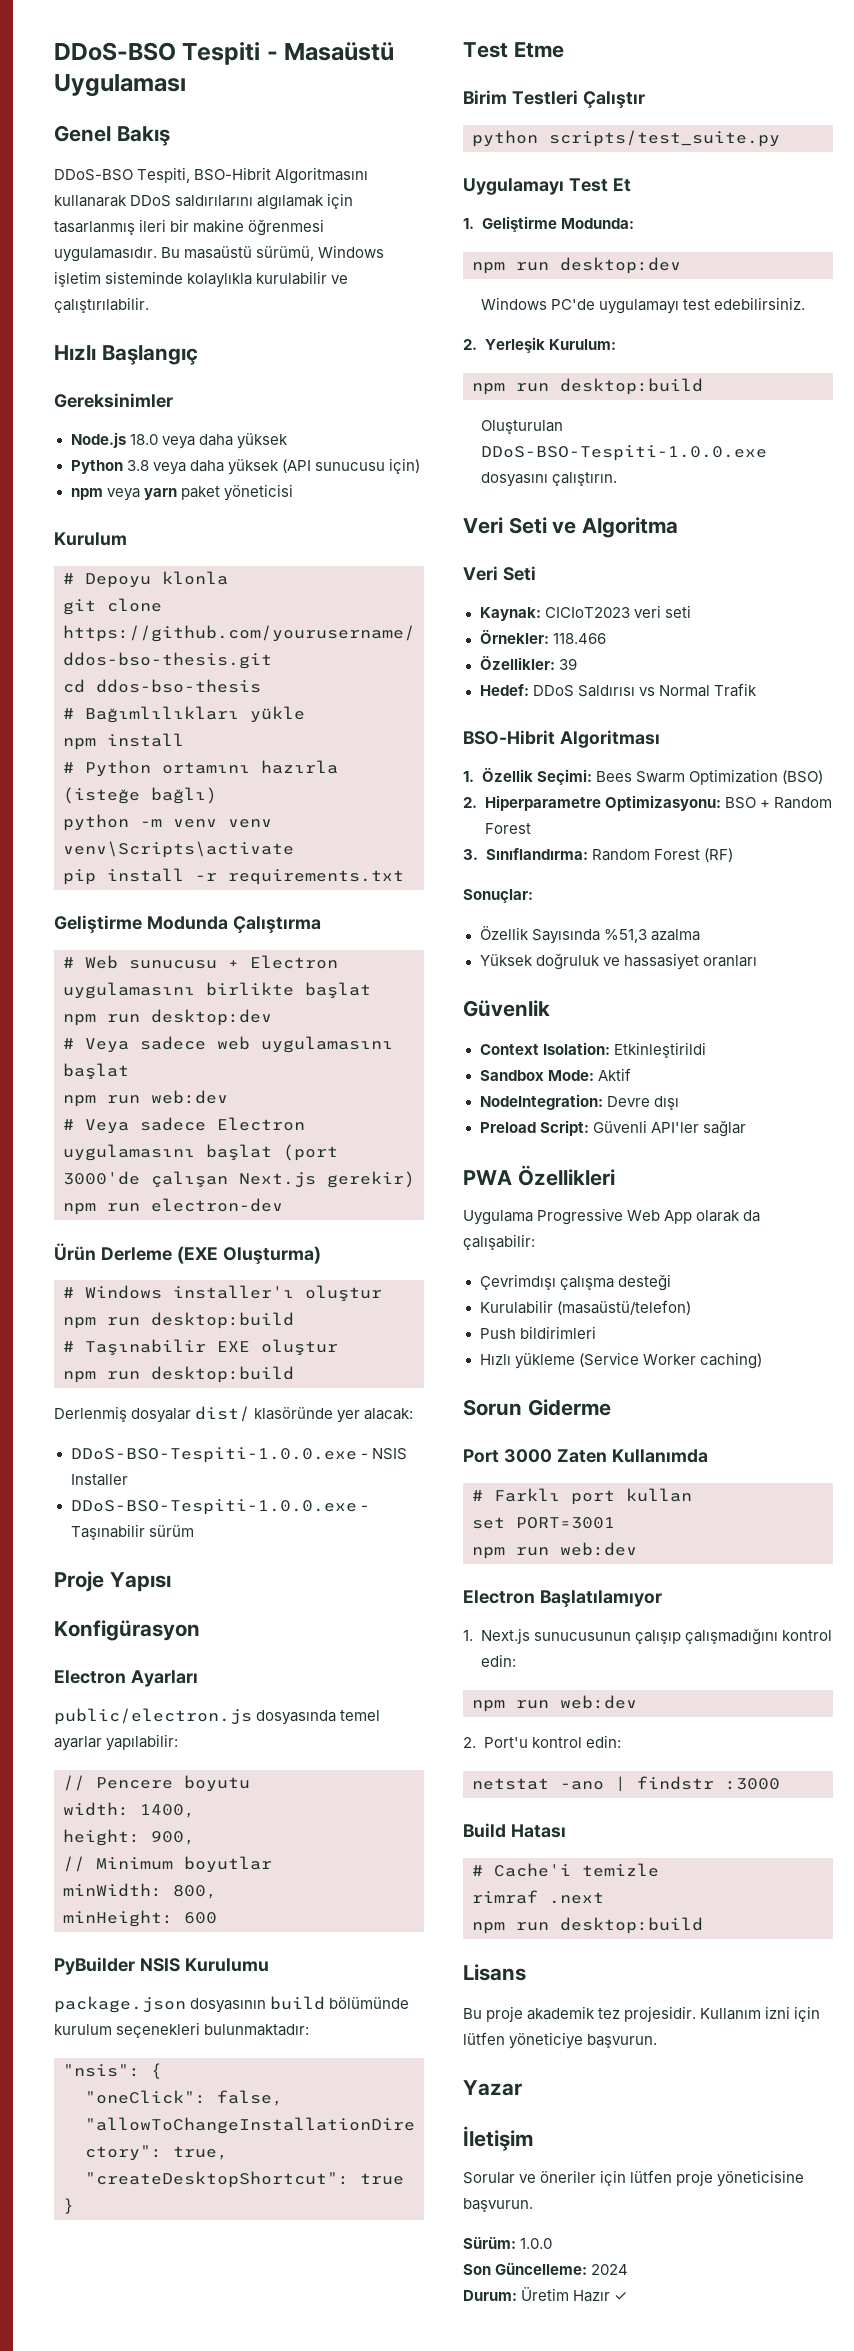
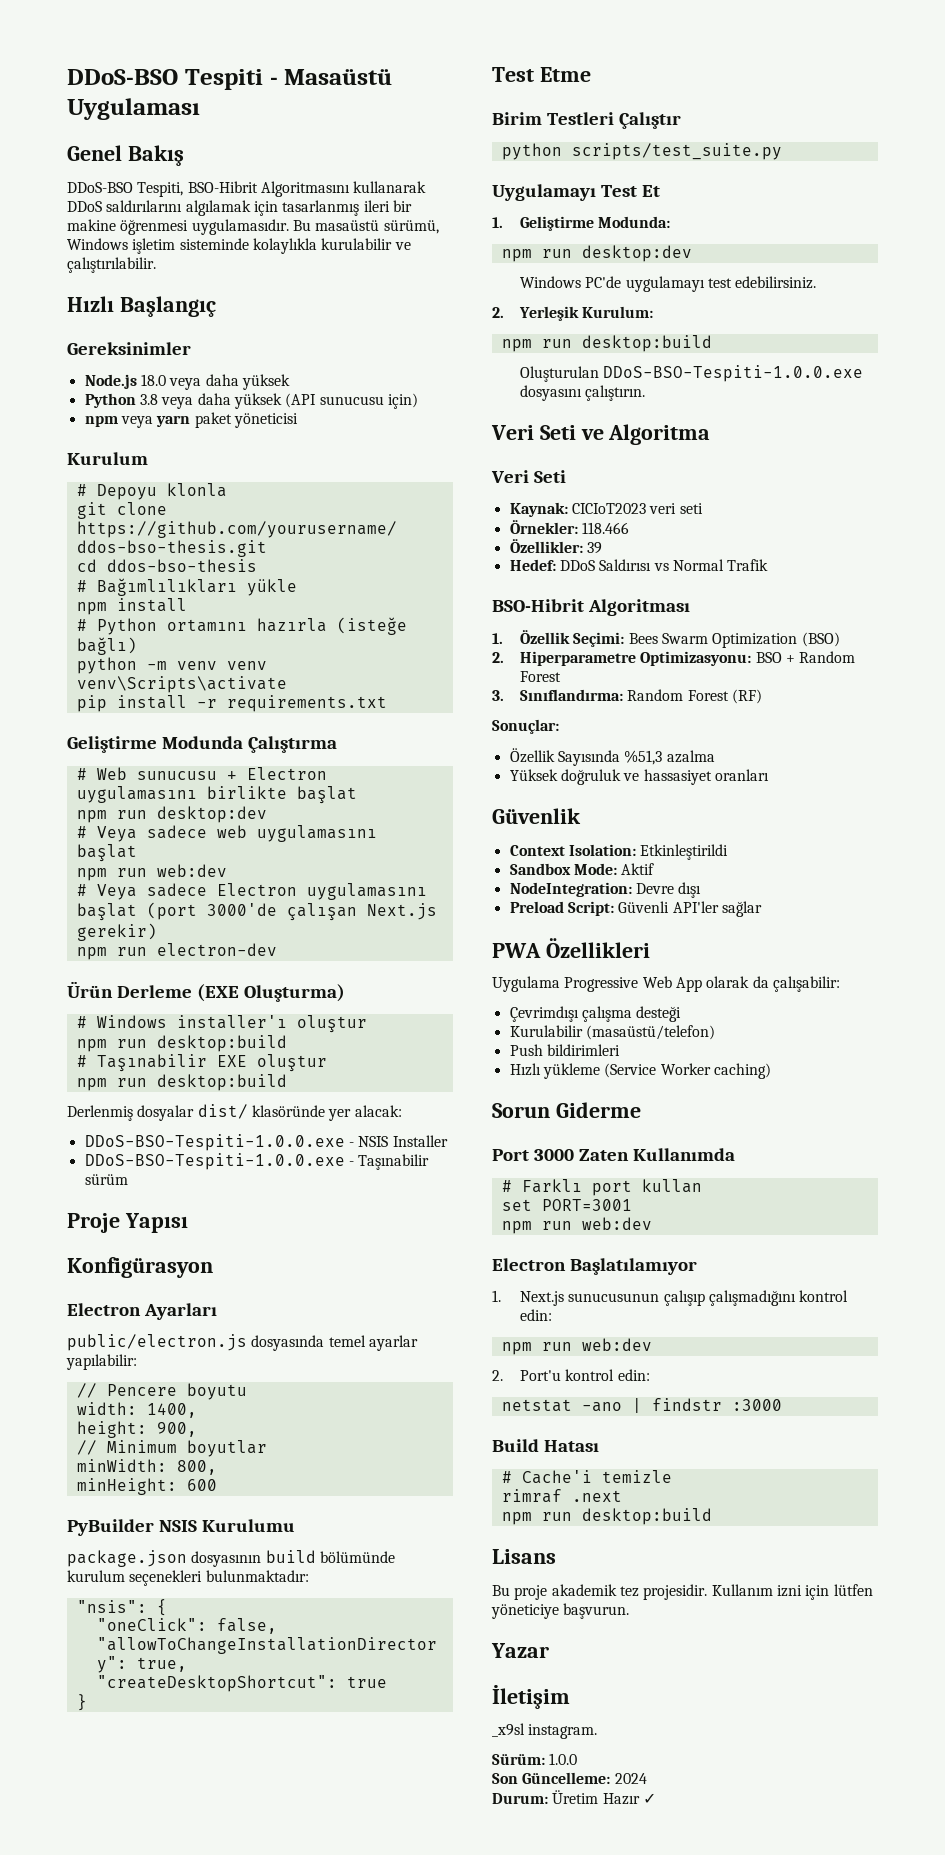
[463,2170,805,2187] [463,2198,533,2212] Sorular ve öneriler için lütfen proje yöneticisine başvurun. -> [492,1723,598,1739] _x9sl instagram.

